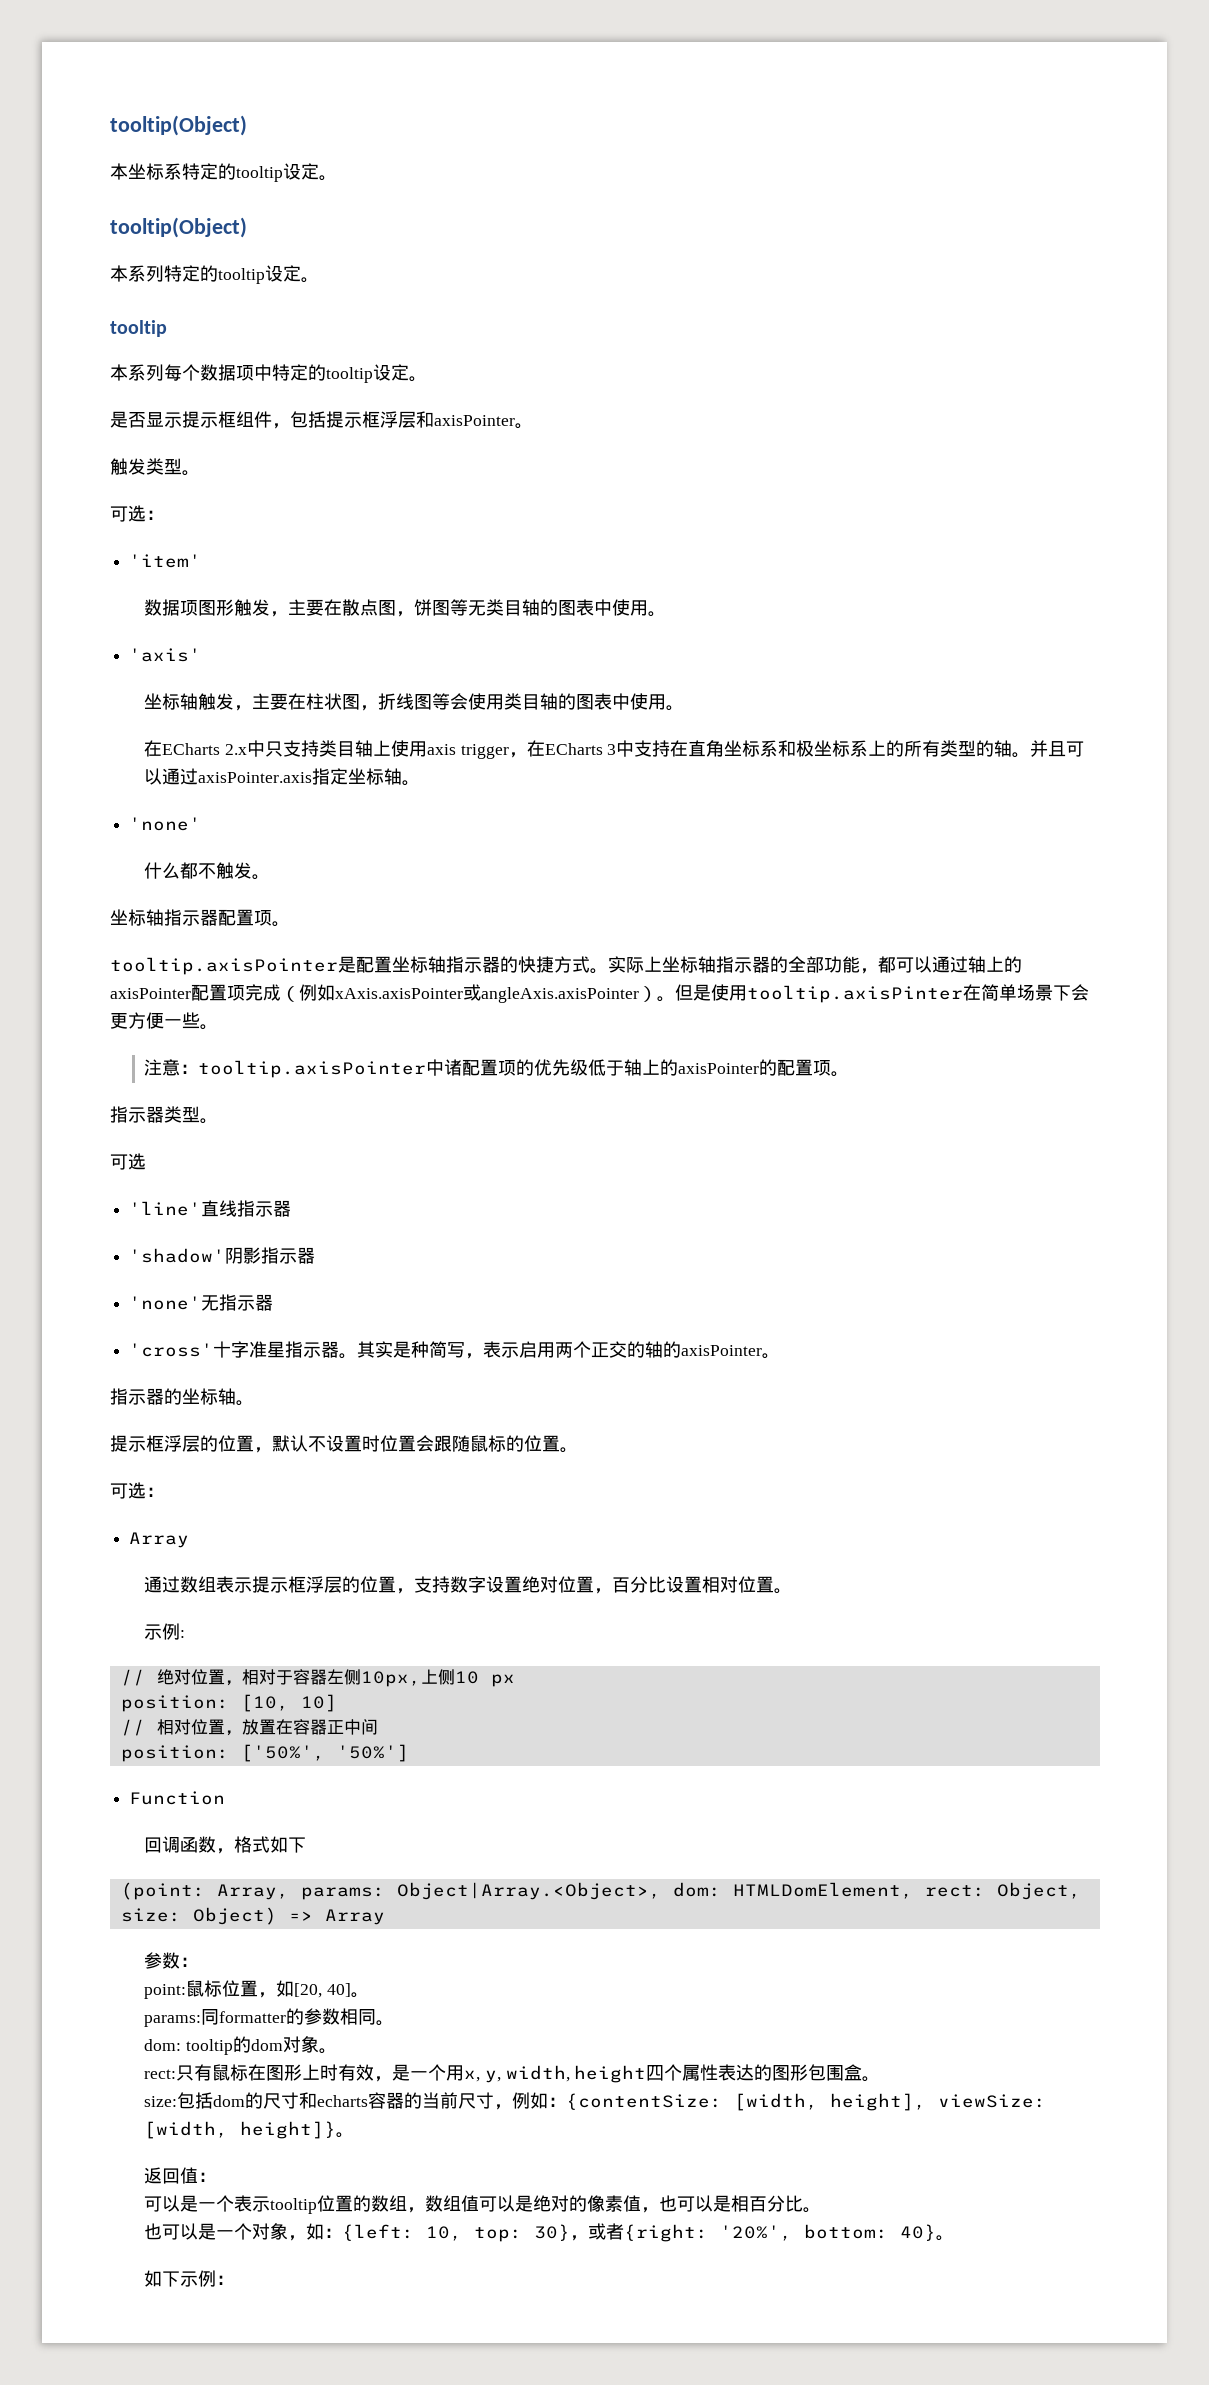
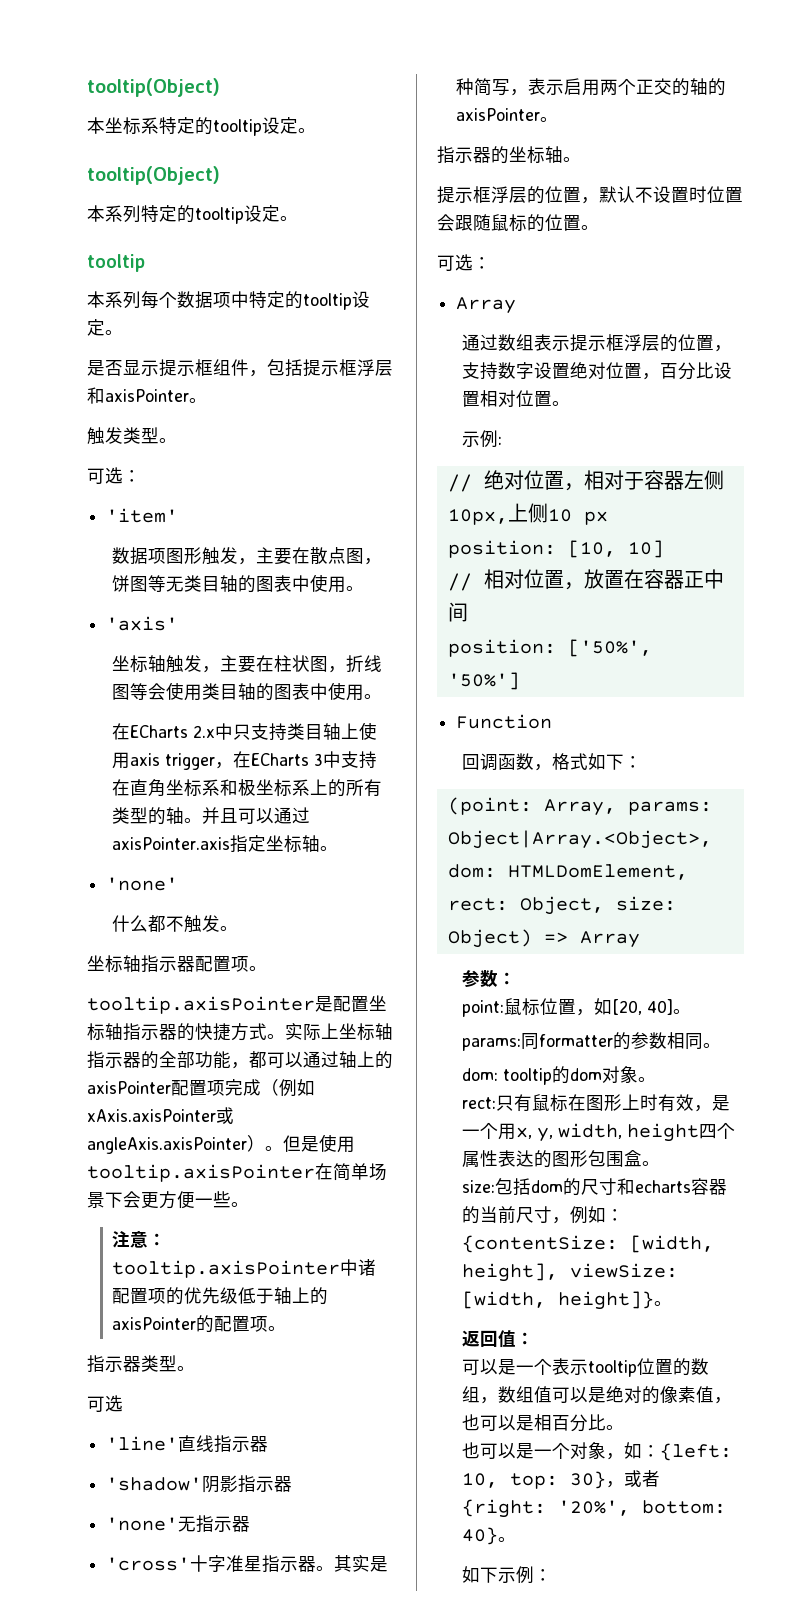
[747,985,963,1003] tooltip.axisPinter -> [87,1164,315,1182] tooltip.axisPointer
(307, 1845) none -> [624,756,643,768] ：

